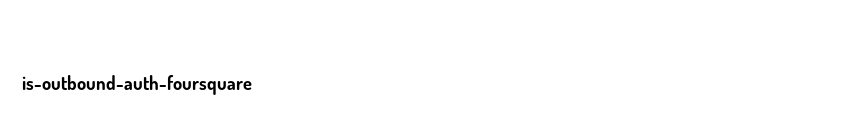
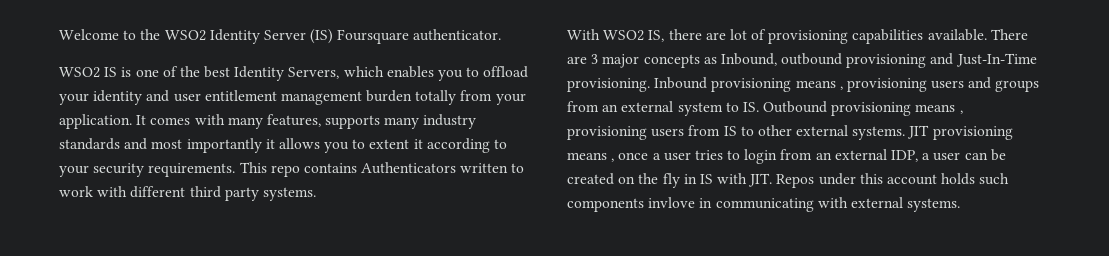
[22,75,252,95] is-outbound-auth-foursquare -> [59,29,502,44] [59,66,529,81] [59,90,526,105] [59,114,477,129] [59,138,508,153] [59,162,525,177] [59,186,316,201] [567,29,1028,44] [567,53,1037,68] [567,77,1040,92] [567,101,963,116] [567,125,1013,140] [567,149,1006,164] [567,173,1010,188] [567,197,961,212] Welcome to the WSO2 Identity Server (IS) Foursquare authenticator. // WSO2 IS is one of the best Identity Servers, which enables you to offload your identity and user entitlement management burden totally from your application. It comes with many features, supports many industry standards and most importantly it allows you to extent it according to your security requirements. This repo contains Authenticators written to work with different third party systems. // With WSO2 IS, there are lot of provisioning capabilities available. There are 3 major concepts as Inbound, outbound provisioning and Just-In-Time provisioning. Inbound provisioning means , provisioning users and groups from an external system to IS. Outbound provisioning means , provisioning users from IS to other external systems. JIT provisioning means , once a user tries to login from an external IDP, a user can be created on the fly in IS with JIT. Repos under this account holds such components invlove in communicating with external systems.

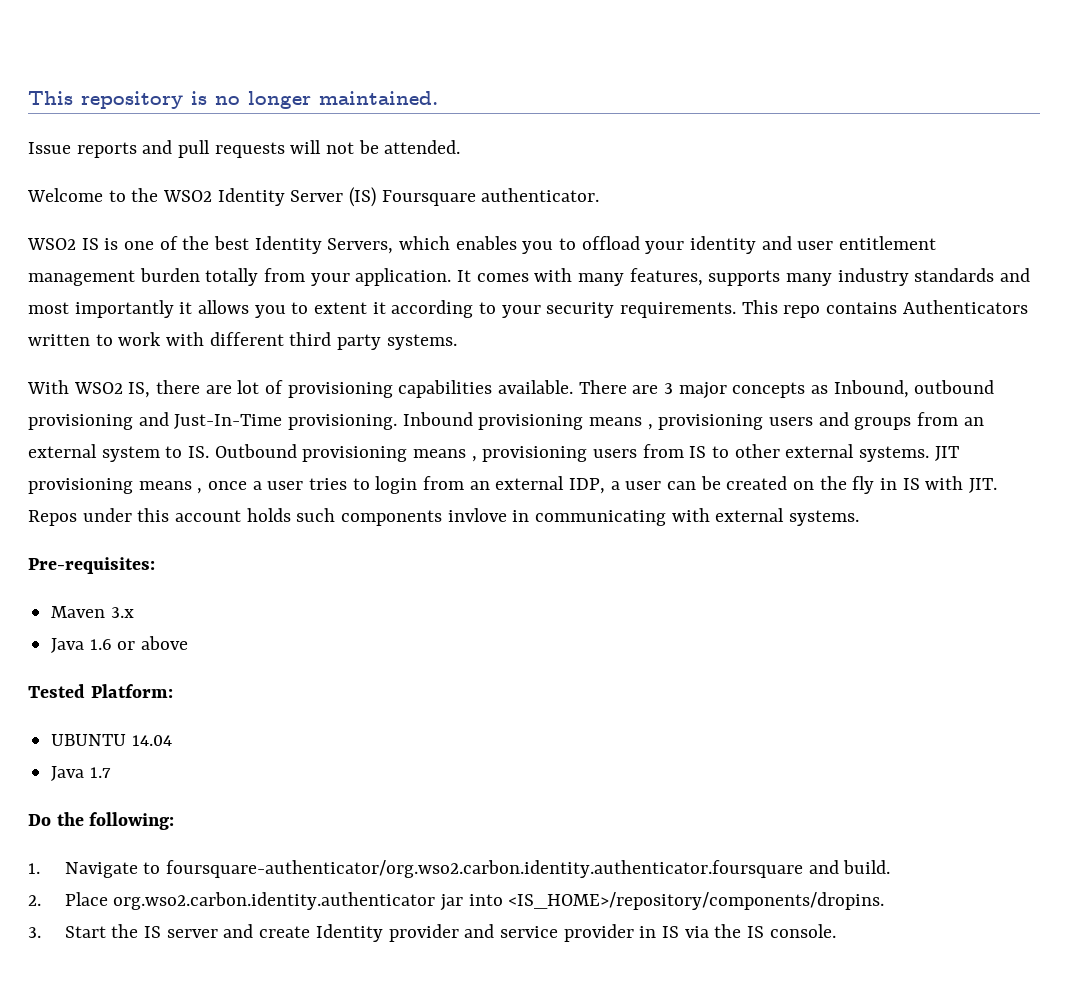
(59, 34) none -> [28,91,438,109] [28,140,461,158] This repository is no longer maintained. // Issue reports and pull requests will not be attended. //
(961, 205) none -> [28,557,155,574] [51,606,134,618] [51,636,189,653] [28,684,173,698] [51,734,172,746] [51,766,111,781] [28,812,175,830] [28,860,891,878] [28,892,885,911] [28,924,836,942] // Pre-requisites: // Maven 3.x // Java 1.6 or above // Tested Platform: // UBUNTU 14.04 // Java 1.7 // Do the following: // 1. Navigate to foursquare-authenticator/org.wso2.carbon.identity.authenticator.foursquare and build. // 2. Place org.wso2.carbon.identity.authenticator jar into <IS_HOME>/repository/components/dropins. // 3. Start the IS server and create Identity provider and service provider in IS via the IS console.

